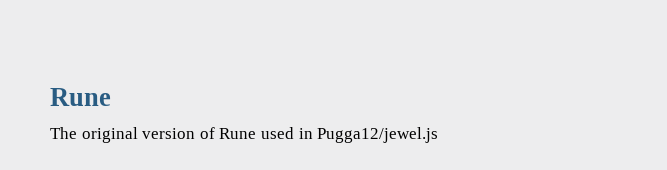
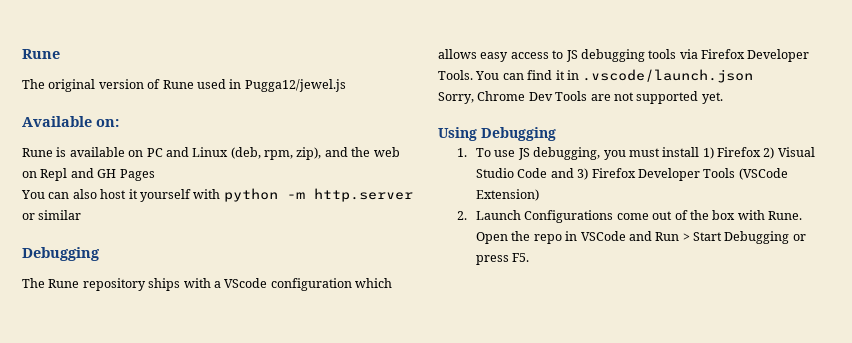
(439, 135) none -> [22,116,119,127] [22,147,400,160] [22,168,155,181] [21,188,413,202] [22,210,82,220] [22,247,100,261] [22,278,392,291] [438,49,810,62] [438,69,754,83] [438,91,723,104] [438,127,556,141] [457,147,815,160] [476,168,788,181] [476,189,540,201] [457,210,803,223] [476,231,806,244] [476,253,530,265] // Available on: // Rune is available on PC and Linux (deb, rpm, zip), and the web on Repl and GH Pages // You can also host it yourself with python -m http.server or similar // Debugging // The Rune repository ships with a VScode configuration which allows easy access to JS debugging tools via Firefox Developer Tools. You can find it in .vscode/launch.json // Sorry, Chrome Dev Tools are not supported yet. // Using Debugging // 1. To use JS debugging, you must install 1) Firefox 2) Visual Studio Code and 3) Firefox Developer Tools (VSCode Extension) // 2. Launch Configurations come out of the box with Rune. Open the repo in VSCode and Run > Start Debugging or press F5.

